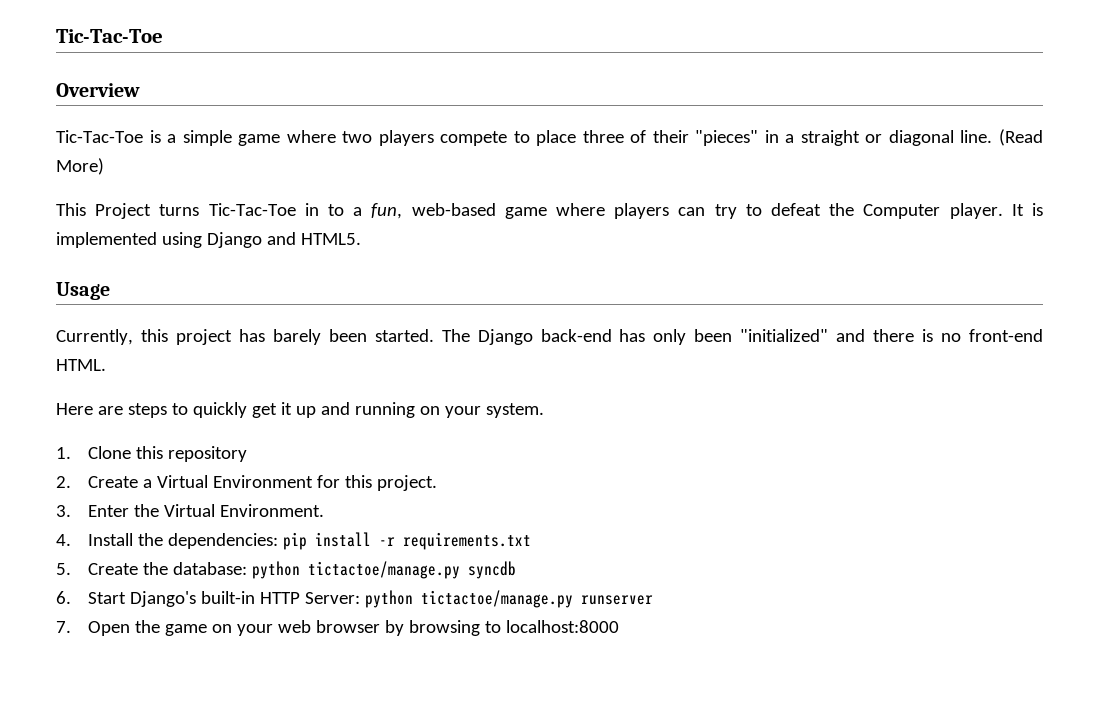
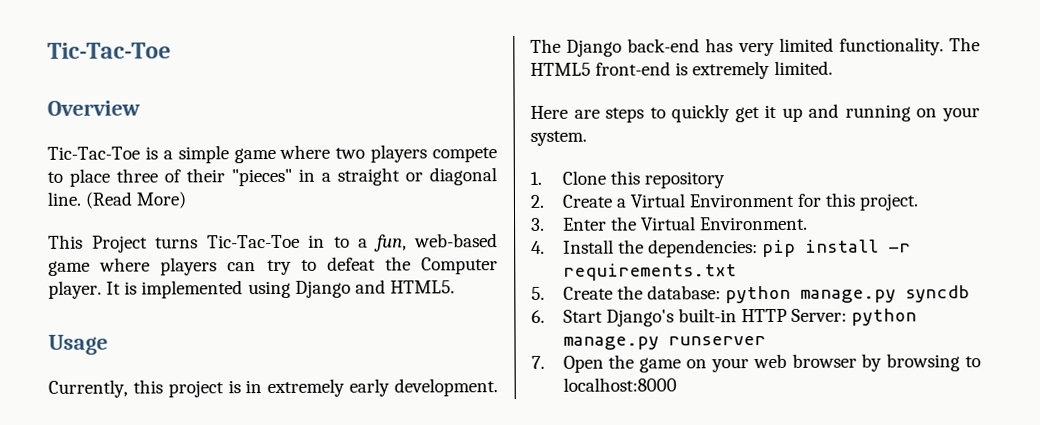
[238,329,1044,345] [56,359,106,371] has barely been started. The Django back-end has only been "initialized" and there is no front-end HTML. -> [227,378,498,398] [530,37,980,57] [530,60,833,80] is in extremely early development. The Django back-end has very limited functionality. The HTML5 front-end is extremely limited.
[307,561,460,579] tictactoe/manage.py -> [800,289,897,303] manage.py
[420,590,573,608] tictactoe/manage.py -> [562,336,659,350] manage.py

